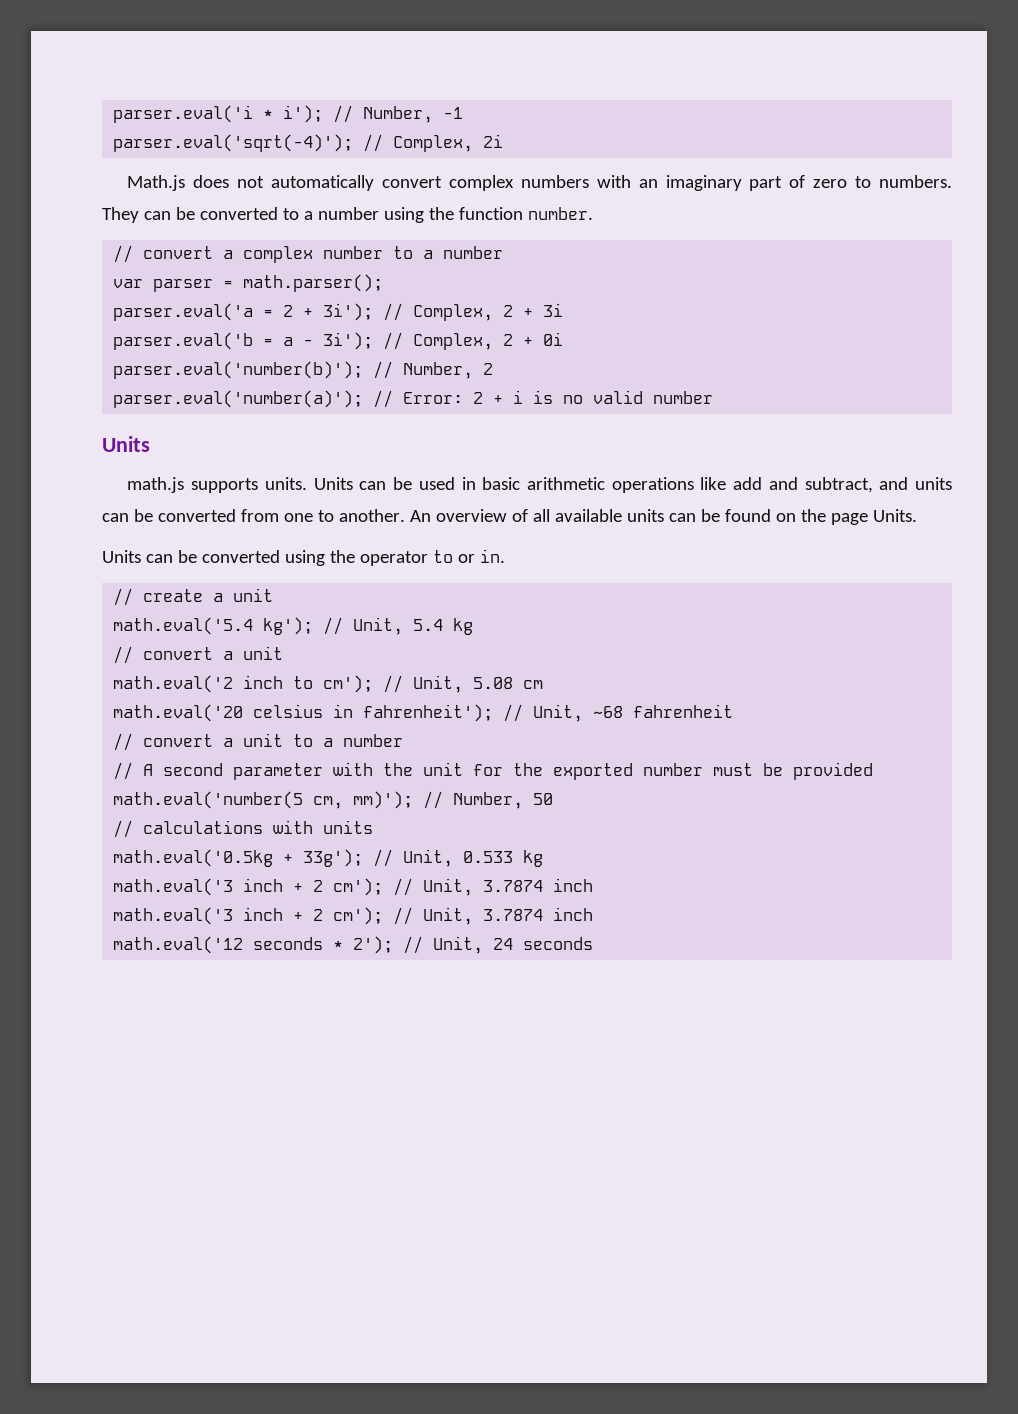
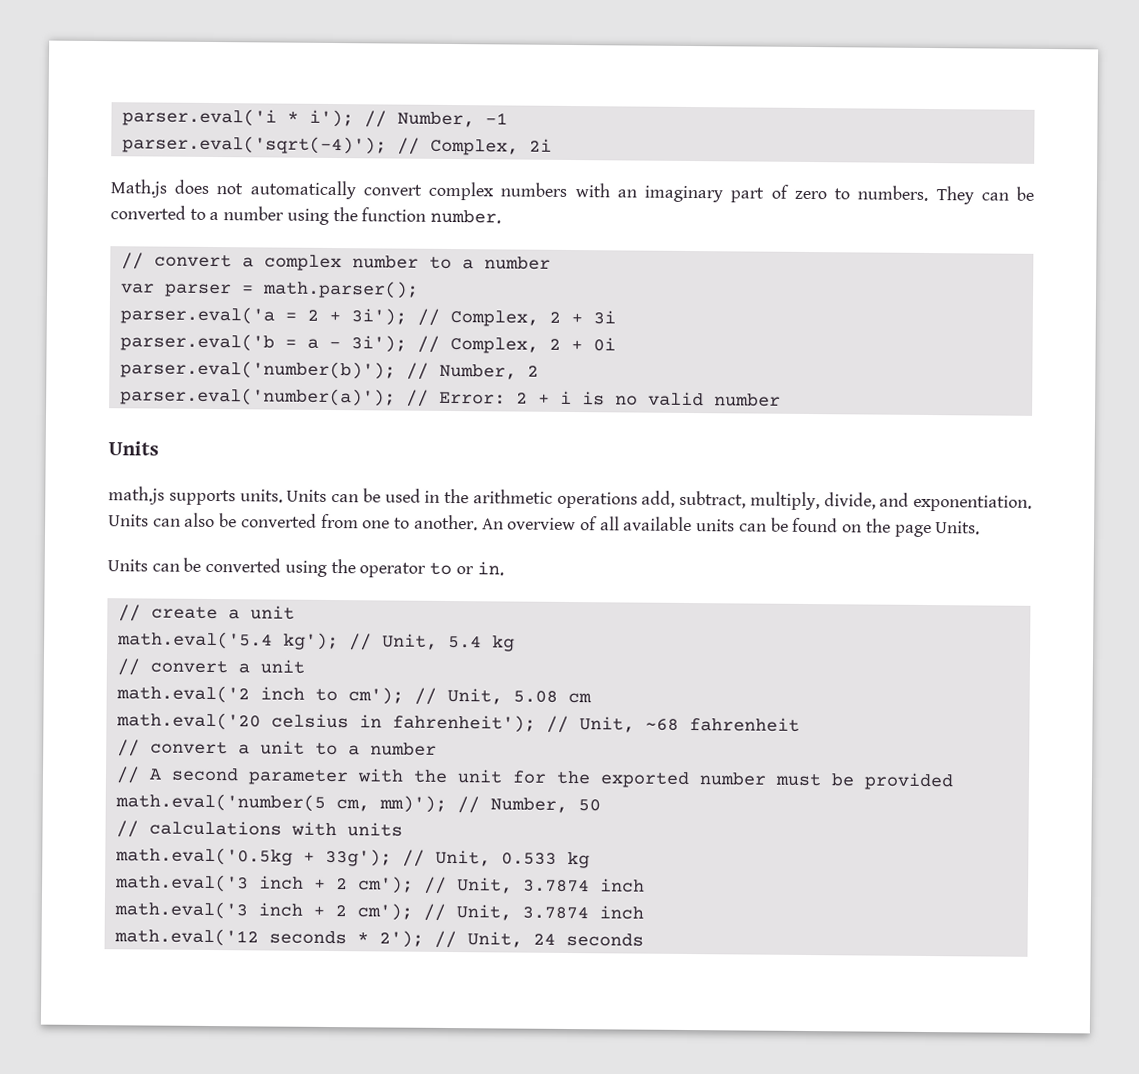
[482,477,521,490] basic -> [444,488,469,504] the
[700,477,953,493] [102,513,129,522] like add and subtract, and units can -> [641,490,1032,512] [108,512,216,528] add, subtract, multiply, divide, and exponentiation. Units can also

